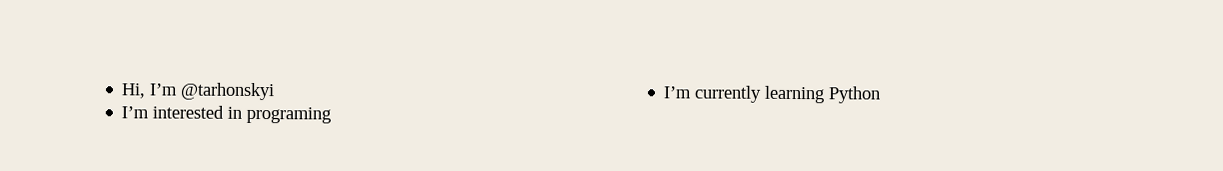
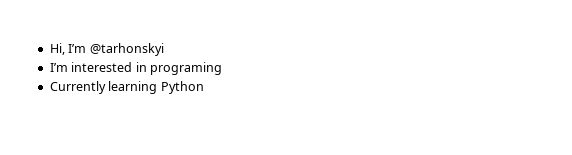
[663,85,763,103] I’m currently -> [49,81,106,94] Currently

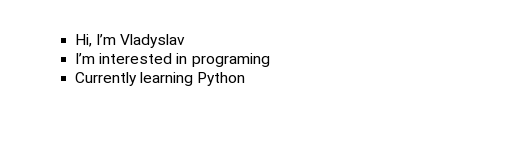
[89,43,164,56] @tarhonskyi -> [120,34,186,48] Vladyslav

